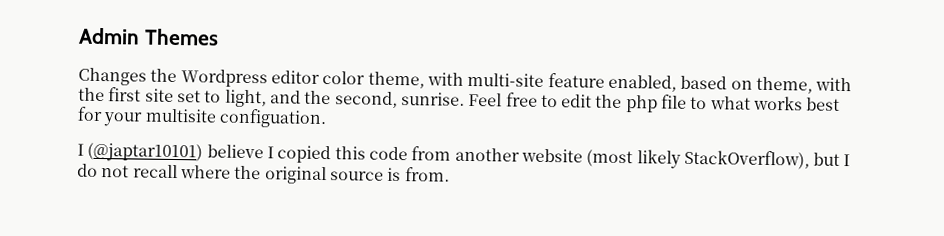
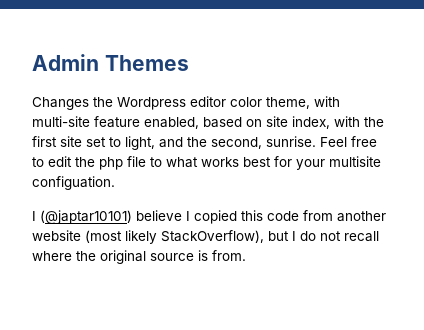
[755,76,813,94] theme, -> [266,116,330,129] site index,

